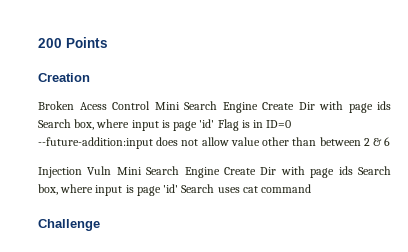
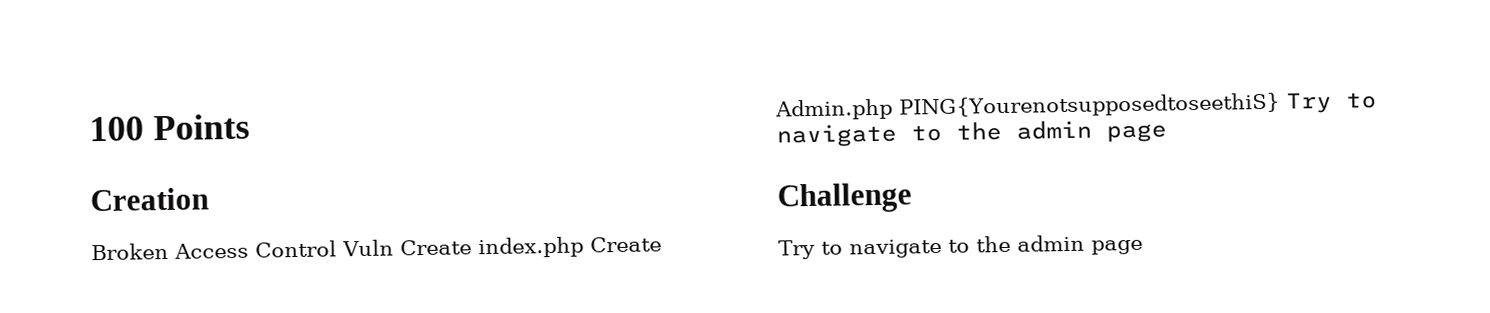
[38,38,62,48] 200 -> [89,116,144,142] 100
[79,101,391,113] [38,119,292,131] [38,137,391,149] [38,166,391,178] [38,184,312,196] [38,219,100,231] Acess Control Mini Search Engine Create Dir with page ids Search box, where input is page 'id' Flag is in ID=0 --future-addition:input does not allow value other than between 2 & 6 // Injection Vuln Mini Search Engine Create Dir with page ids Search box, where input is page 'id' Search uses cat command // Challenge -> [174,236,662,259] [775,91,1377,121] [776,119,1167,148] [777,182,912,214] [778,234,1143,260] Access Control Vuln Create index.php Create Admin.php PING{YourenotsupposedtoseethiS} Try to navigate to the admin page // Challenge // Try to navigate to the admin page

